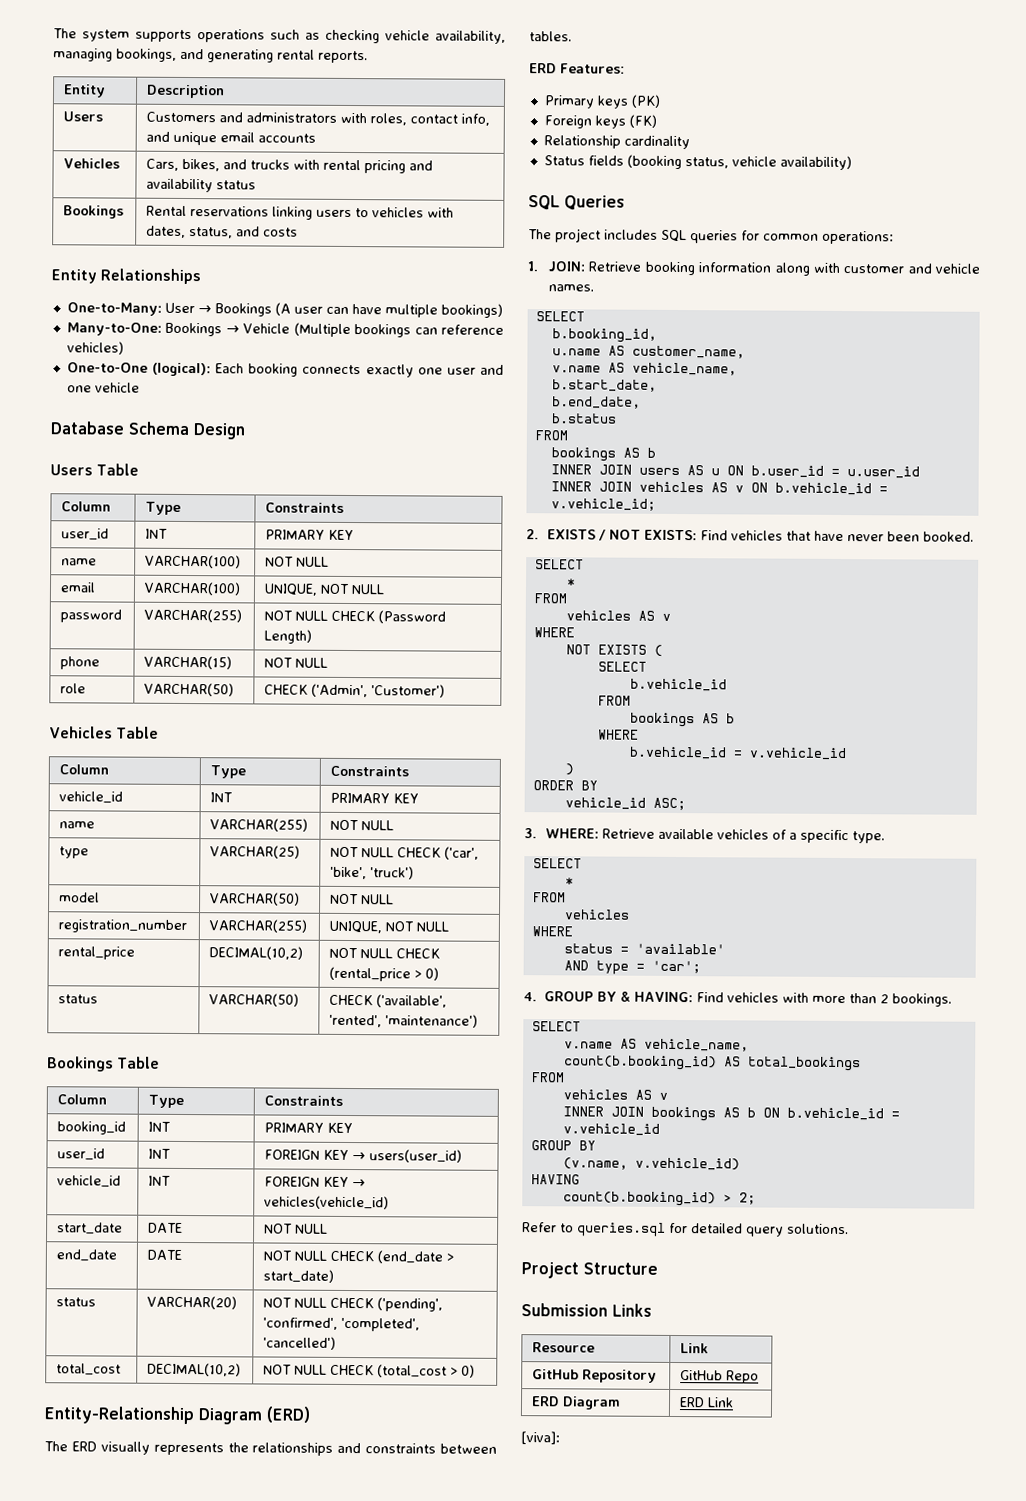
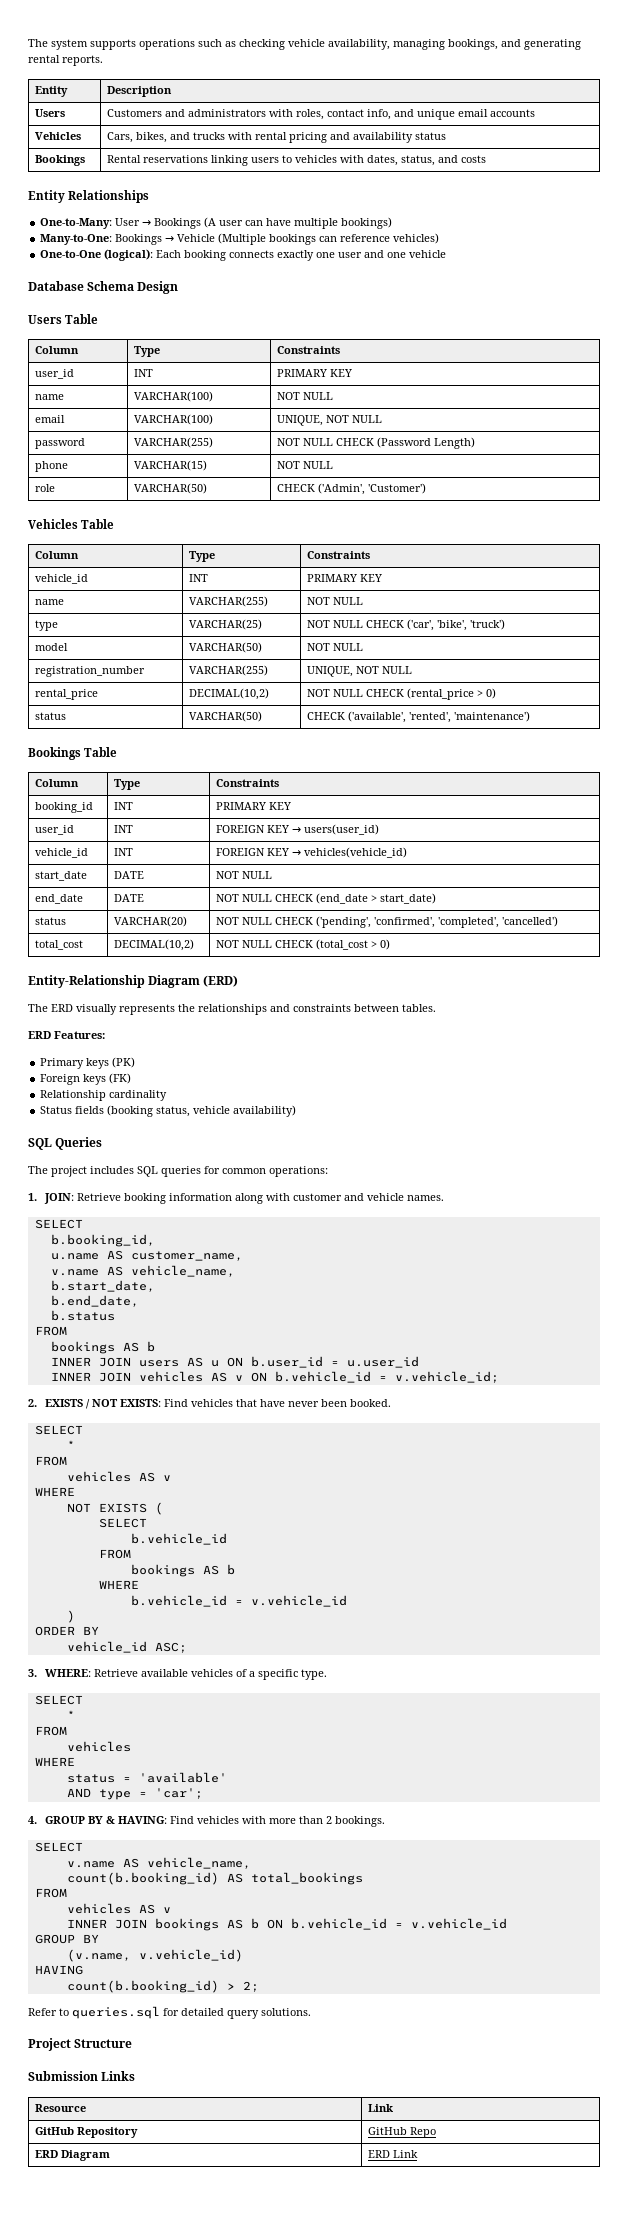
[520,1431,560,1445] // [viva]: -> (419, 2154) none

